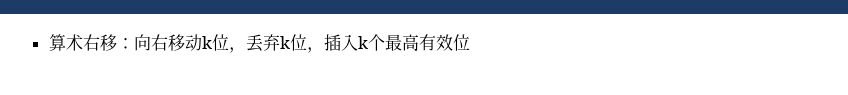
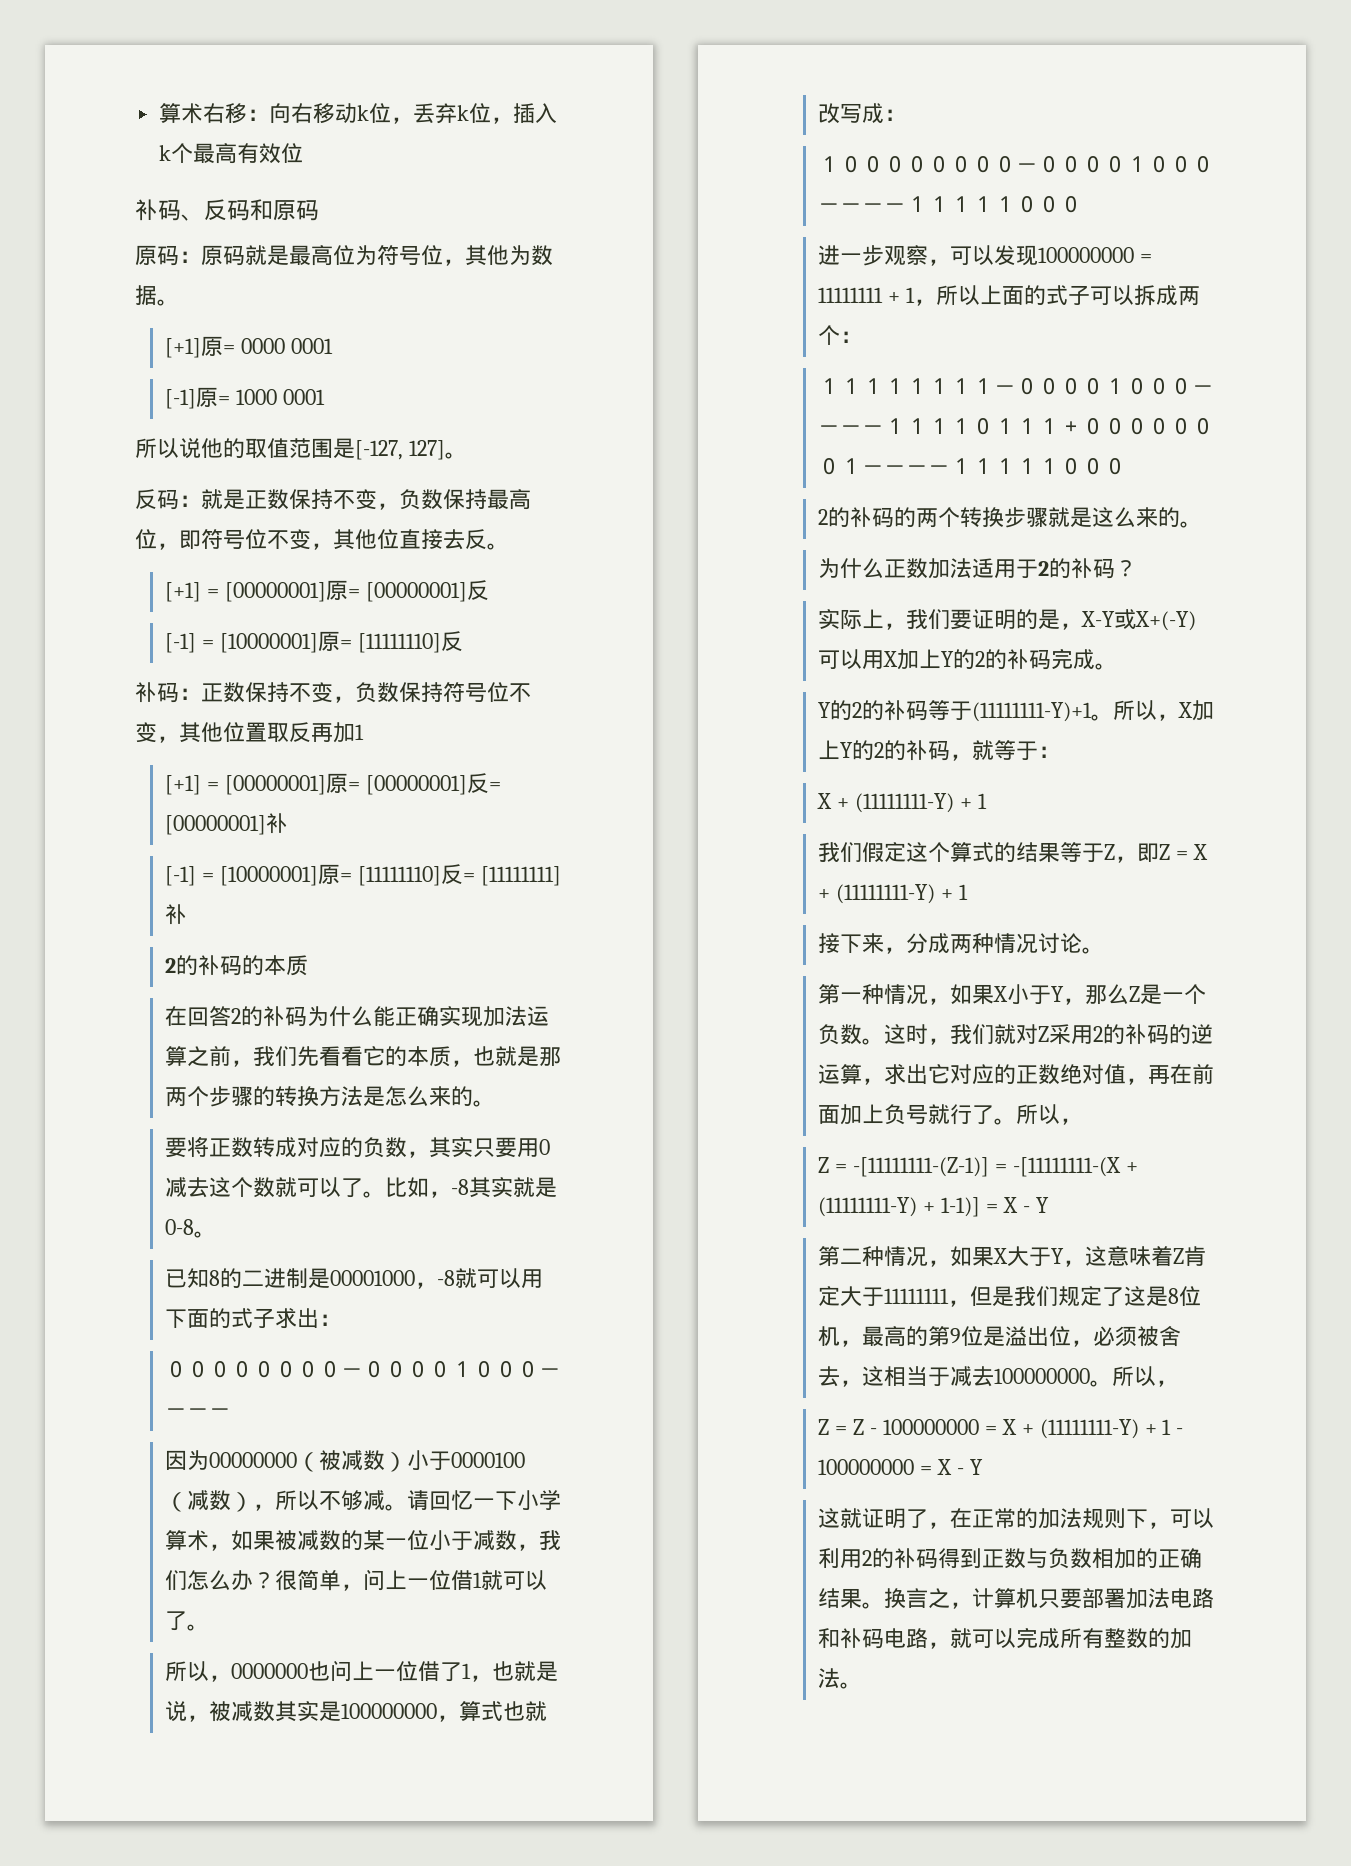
(470, 42) none -> [135,199,319,221] [135,245,553,266] [135,285,179,306] [165,336,333,358] [165,387,325,409] [135,438,467,460] [135,489,531,510] [135,529,509,550] [165,580,489,602] [165,631,463,653] [135,682,531,703] [135,722,364,743] [165,773,501,795] [165,813,289,835] [165,864,561,886] [165,904,188,925] [165,955,309,976] [165,1006,550,1027] [165,1045,562,1067] [165,1086,496,1107] [165,1136,551,1158] [165,1177,558,1198] [165,1219,217,1238] [165,1268,544,1289] [165,1308,342,1329] [165,1361,562,1378] [165,1408,232,1417] [165,1450,526,1472] [165,1490,562,1512] [165,1530,562,1551] [165,1569,548,1591] [165,1611,210,1631] [165,1660,559,1682] [165,1701,548,1722] [818,103,907,124] [818,156,1215,173] [818,196,1083,213] [818,245,1152,266] [818,285,1200,306] [818,325,863,345] [818,378,1215,395] [818,418,1215,435] [818,458,1127,475] [818,507,1203,528] [818,558,1138,579] [818,609,1197,631] [818,648,1118,670] [818,700,1215,722] [818,740,1061,761] [817,793,987,813] [818,842,1208,863] [818,884,968,904] [818,933,1105,954] [818,984,1207,1005] [818,1024,1214,1045] [818,1063,1215,1085] [818,1104,1083,1125] [818,1157,1138,1177] [818,1197,1049,1217] [818,1245,1207,1267] [818,1286,1202,1307] [818,1326,1182,1347] [818,1366,1179,1387] [818,1419,1184,1439] [818,1459,983,1475] [818,1508,1215,1529] [818,1548,1203,1569] [818,1588,1215,1609] [818,1627,1193,1649] [818,1668,863,1689] // 补码、反码和原码 // 原码：原码就是最高位为符号位，其他为数据。 // [+1]原= 0000 0001 // [-1]原= 1000 0001 // 所以说他的取值范围是[-127, 127]。 // 反码：就是正数保持不变，负数保持最高位，即符号位不变，其他位直接去反。 // [+1] = [00000001]原= [00000001]反 // [-1] = [10000001]原= [11111110]反 // 补码：正数保持不变，负数保持符号位不变，其他位置取反再加1 // [+1] = [00000001]原= [00000001]反= [00000001]补 // [-1] = [10000001]原= [11111110]反= [11111111]补 // 2的补码的本质 // 在回答2的补码为什么能正确实现加法运算之前，我们先看看它的本质，也就是那两个步骤的转换方法是怎么来的。 // 要将正数转成对应的负数，其实只要用0减去这个数就可以了。比如，-8其实就是0-8。 // 已知8的二进制是00001000，-8就可以用下面的式子求出： // ００００００００－００００１０００－－－－ // 因为00000000（被减数）小于0000100（减数），所以不够减。请回忆一下小学算术，如果被减数的某一位小于减数，我们怎么办？很简单，问上一位借1就可以了。 // 所以，0000000也问上一位借了1，也就是说，被减数其实是100000000，算式也就改写成： // １００００００００－００００１０００－－－－１１１１１０００ // 进一步观察，可以发现100000000 = 11111111 + 1，所以上面的式子可以拆成两个： // １１１１１１１１－００００１０００－－－－１１１１０１１１＋０００００００１－－－－１１１１１０００ // 2的补码的两个转换步骤就是这么来的。 // 为什么正数加法适用于2的补码？ // 实际上，我们要证明的是，X-Y或X+(-Y)可以用X加上Y的2的补码完成。 // Y的2的补码等于(11111111-Y)+1。所以，X加上Y的2的补码，就等于： // X + (11111111-Y) + 1 // 我们假定这个算式的结果等于Z，即Z = X + (11111111-Y) + 1 // 接下来，分成两种情况讨论。 // 第一种情况，如果X小于Y，那么Z是一个负数。这时，我们就对Z采用2的补码的逆运算，求出它对应的正数绝对值，再在前面加上负号就行了。所以， // Z = -[11111111-(Z-1)] = -[11111111-(X + (11111111-Y) + 1-1)] = X - Y // 第二种情况，如果X大于Y，这意味着Z肯定大于11111111，但是我们规定了这是8位机，最高的第9位是溢出位，必须被舍去，这相当于减去100000000。所以， // Z = Z - 100000000 = X + (11111111-Y) + 1 - 100000000 = X - Y // 这就证明了，在正常的加法规则下，可以利用2的补码得到正数与负数相加的正确结果。换言之，计算机只要部署加法电路和补码电路，就可以完成所有整数的加法。

